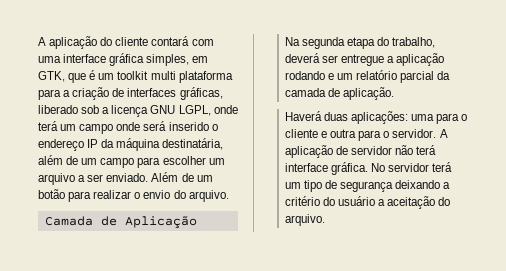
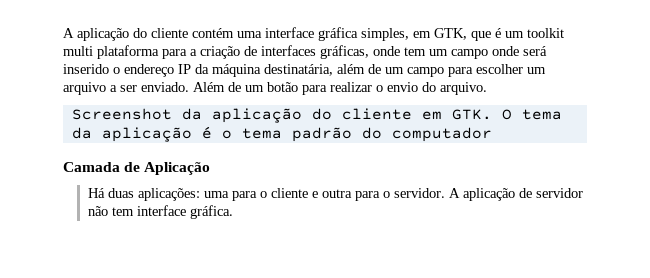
[151,36,214,46] contará com -> [192,28,234,38] contém
[38,105,238,117] [38,121,58,131] liberado sob a licença GNU LGPL, onde terá -> [373,46,426,56] onde tem
[44,216,197,229] [284,37,436,49] [284,53,445,66] [284,70,451,83] [284,87,395,100] [284,111,322,121] Camada de Aplicação // Na segunda etapa do trabalho, deverá ser entregue a aplicação rodando e um relatório parcial da camada de aplicação. // Haverá -> [71,108,562,123] [71,126,492,142] [63,162,211,175] [87,188,105,198] Screenshot da aplicação do cliente em GTK. O tema da aplicação é o tema padrão do computador // Camada de Aplicação // Há
[416,145,437,155] terá -> [111,207,134,216] tem
[371,162,453,172] [284,180,451,192] [284,196,451,209] [284,214,325,226] No servidor terá um tipo de segurança deixando a critério do usuário a aceitação do arquivo. -> (233, 212) none

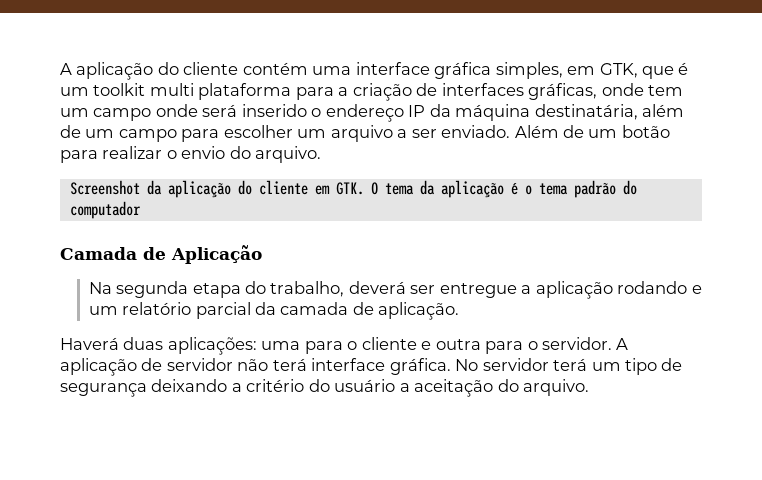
[87,188,105,198] Há -> [88,281,702,299] [88,302,460,320] [60,337,119,350] Na segunda etapa do trabalho, deverá ser entregue a aplicação rodando e um relatório parcial da camada de aplicação. // Haverá
[111,207,134,216] tem -> [272,358,307,371] terá
(233, 212) none -> [455,358,683,375] [60,379,590,397] No servidor terá um tipo de segurança deixando a critério do usuário a aceitação do arquivo.

